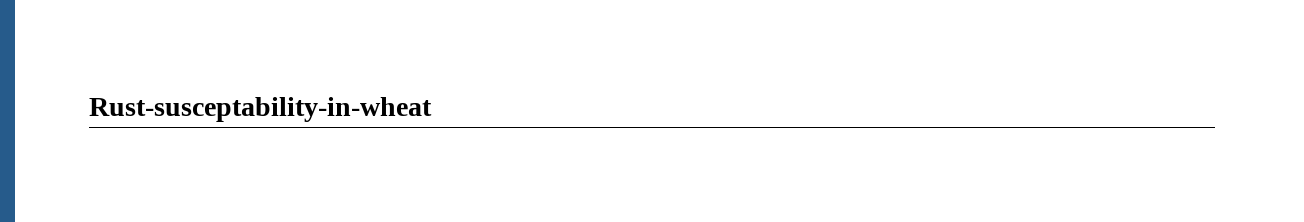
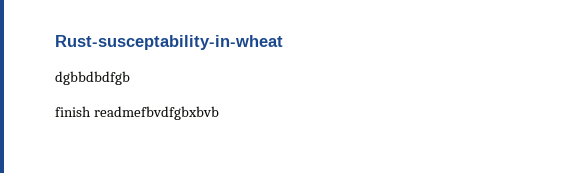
(432, 109) none -> [55,71,130,85] [55,106,219,120] // dgbbdbdfgb // finish readmefbvdfgbxbvb

